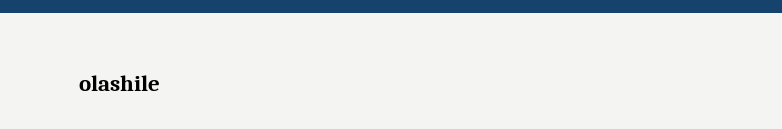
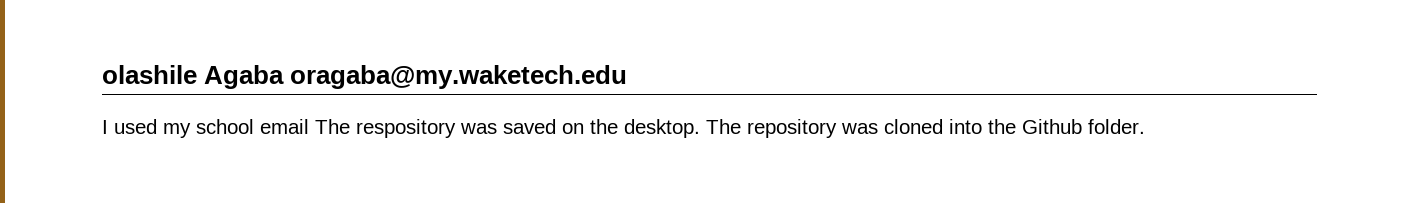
(160, 83) none -> [204,65,628,89] [102,119,1145,138] Agaba oragaba@my.waketech.edu // I used my school email The respository was saved on the desktop. The repository was cloned into the Github folder.

